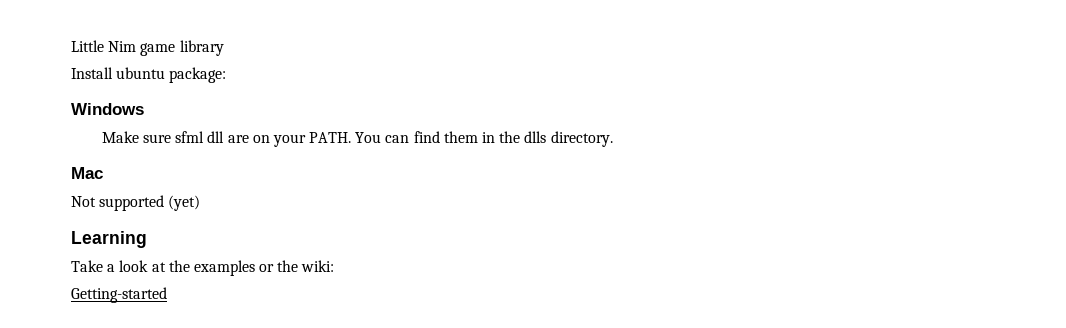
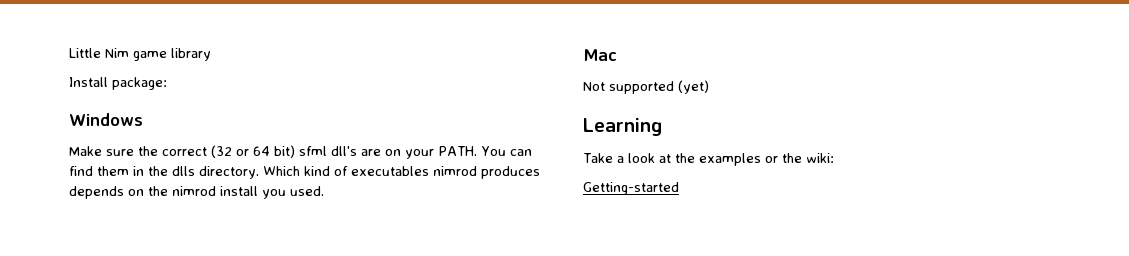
[116,67,166,79] ubuntu -> (108, 82) none
[175,131,225,143] sfml dll -> [138,145,357,158] the correct (32 or 64 bit) sfml dll's
(613, 139) none -> [263,166,540,179] [69,186,324,199] Which kind of executables nimrod produces depends on the nimrod install you used.

